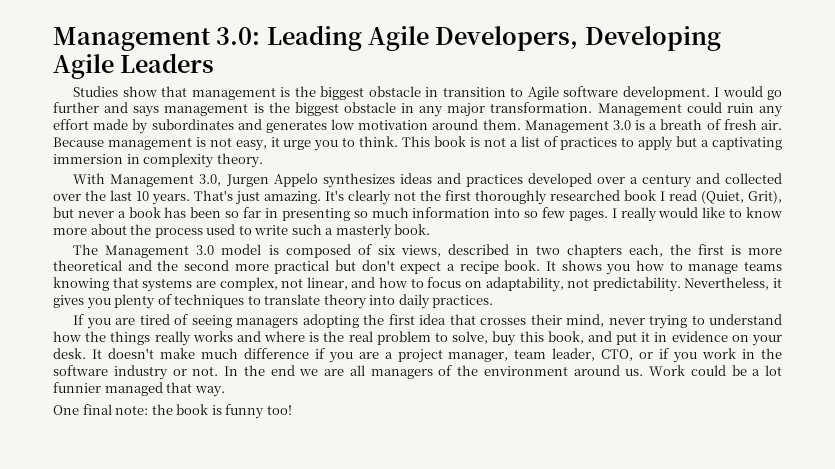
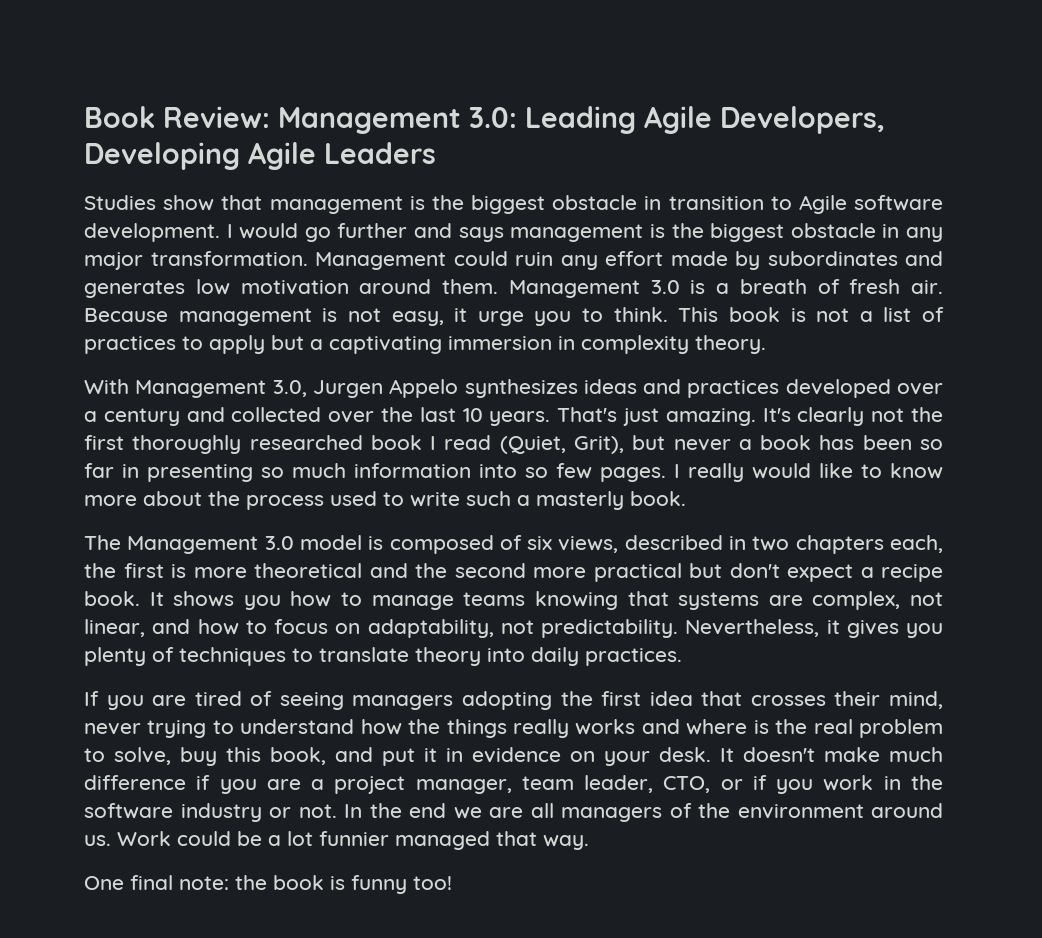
(53, 39) none -> [84,106,270,128] Book Review:

